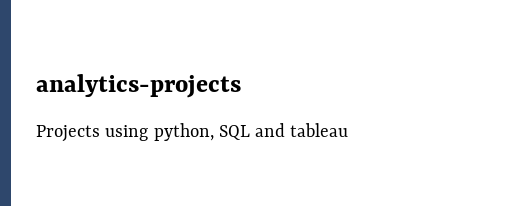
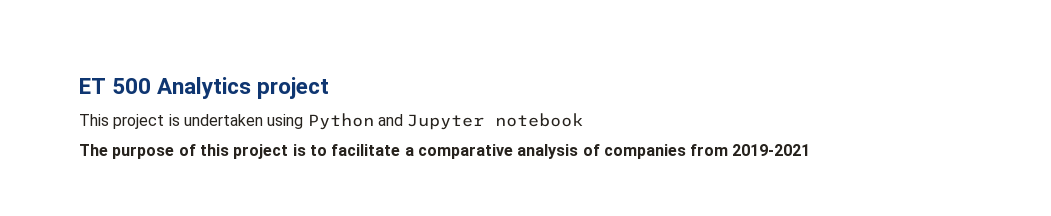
[36,74,241,98] [36,123,349,142] analytics-projects // Projects using python, SQL and tableau -> [79,77,330,99] [79,113,584,130] [79,144,811,159] ET 500 Analytics project // This project is undertaken using Python and Jupyter notebook // The purpose of this project is to facilitate a comparative analysis of companies from 2019-2021

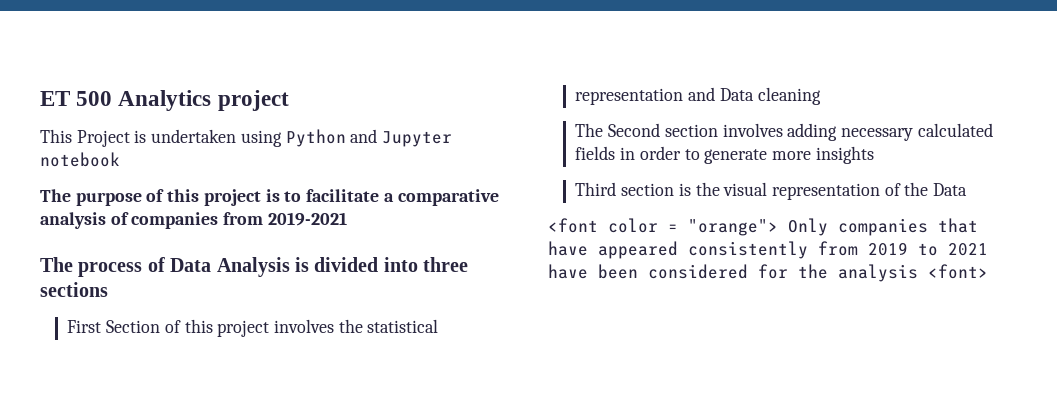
[113,114,165,129] project -> [76,130,130,147] Project
(811, 150) none -> [40,257,469,277] [40,282,108,297] [67,319,439,337] [575,87,821,105] [575,123,993,141] [575,146,874,164] [575,182,968,200] [548,218,978,236] [548,241,988,259] [548,264,988,282] // The process of Data Analysis is divided into three sections // First Section of this project involves the statistical representation and Data cleaning // The Second section involves adding necessary calculated fields in order to generate more insights // Third section is the visual representation of the Data // <font color = "orange"> Only companies that have appeared consistently from 2019 to 2021 have been considered for the analysis <font>

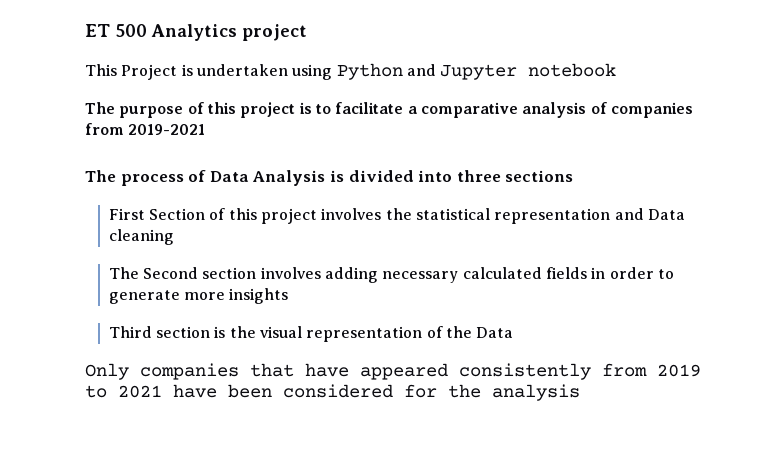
[548,218,778,236] <font color = "orange"> -> (514, 332) none
[928,264,988,279] <font> -> (580, 392) none

